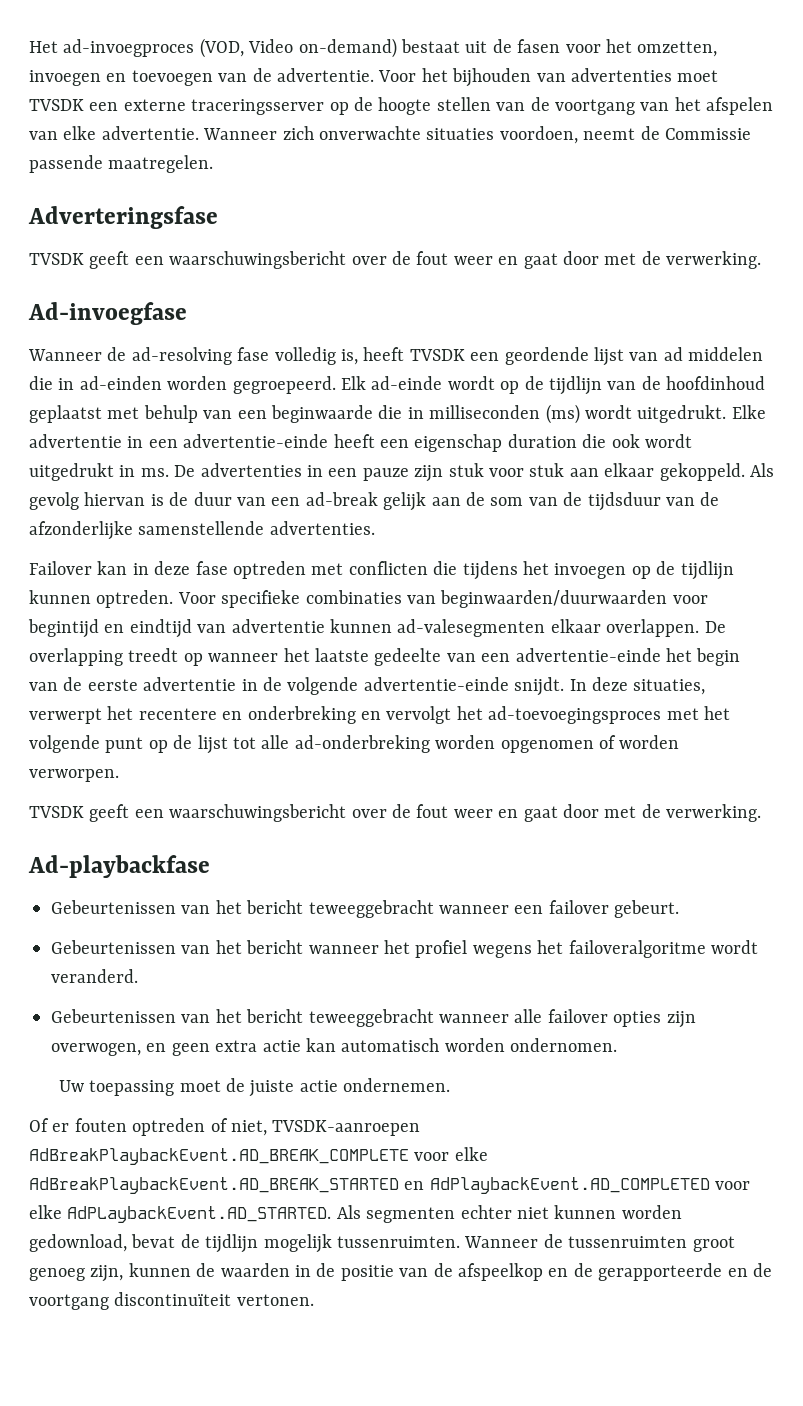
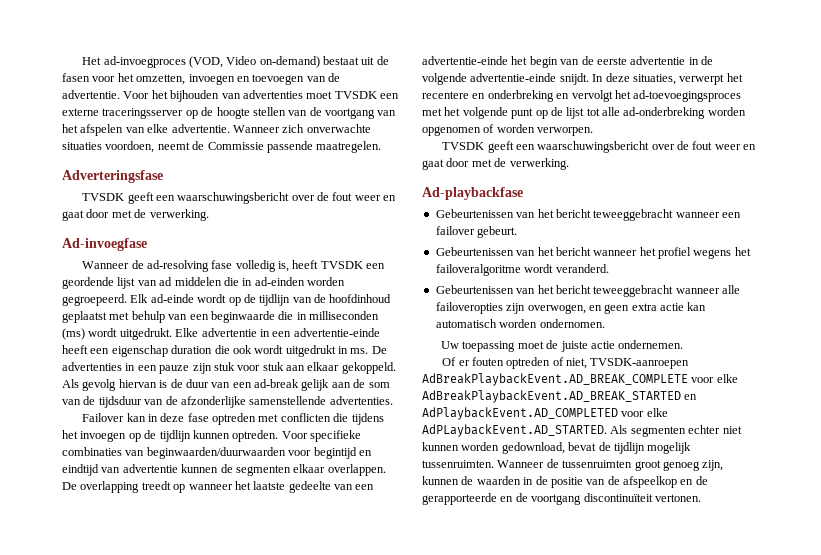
[397,619,546,637] ad-valesegmenten -> [220,464,291,476] de segmenten
[547,1009,662,1027] failover opties -> [435,302,503,314] failoveropties

